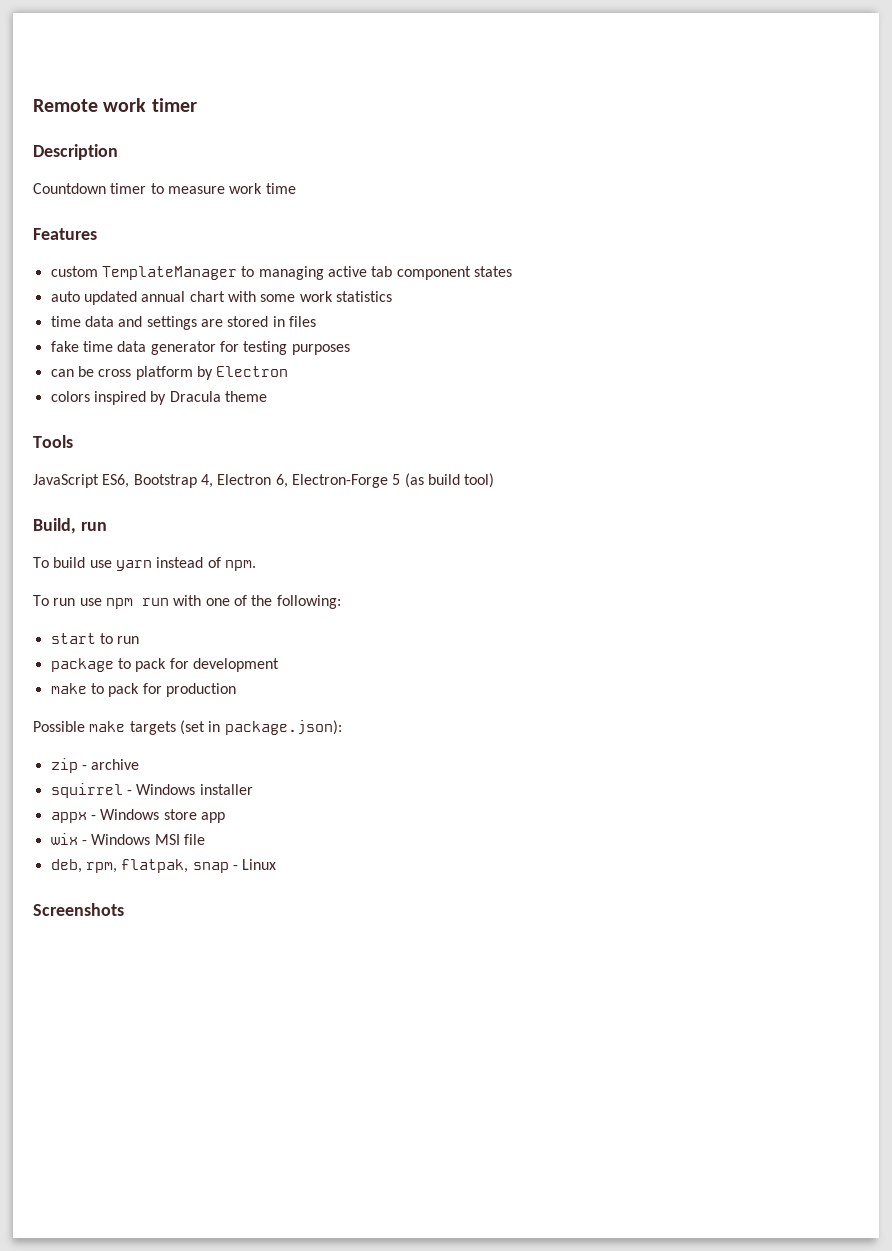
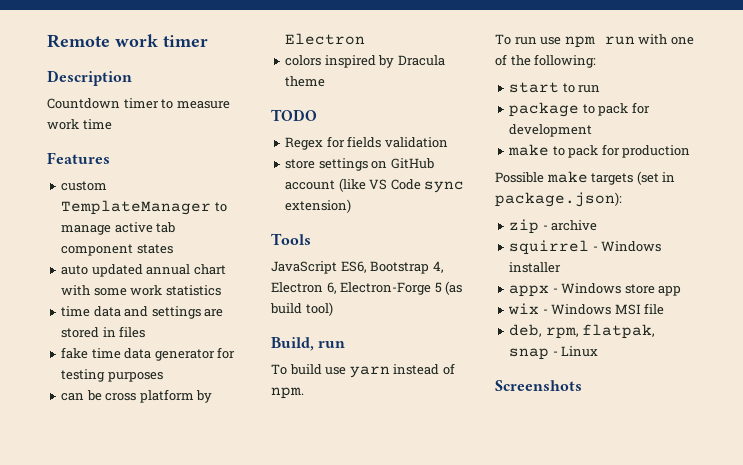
[258,266,324,280] managing -> [61,225,112,235] manage
(267, 396) none -> [271,109,317,121] [285,136,448,150] [285,158,434,171] [285,178,465,193] [285,199,352,213] // TODO // Regex for fields validation // store settings on GitHub account (like VS Code sync extension)

